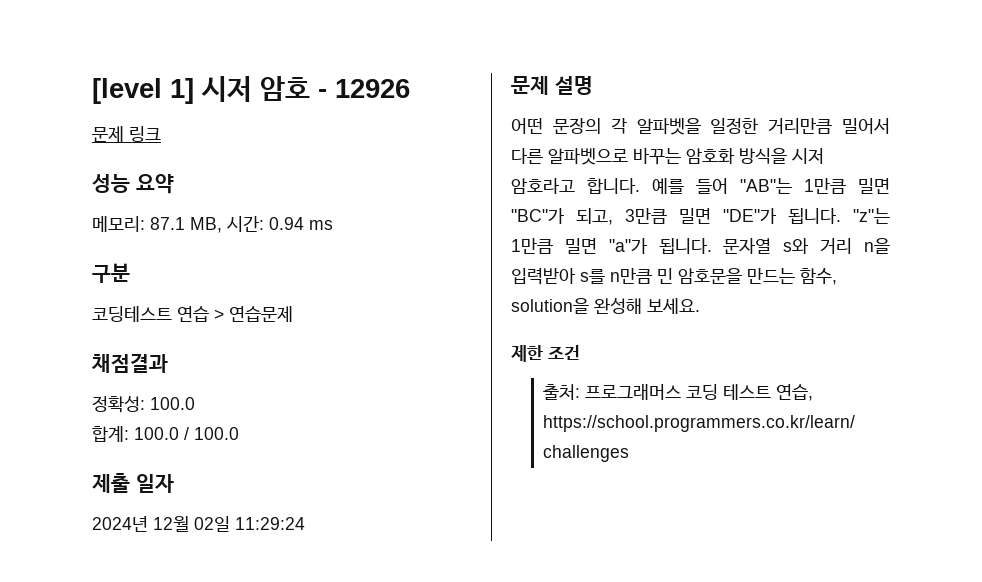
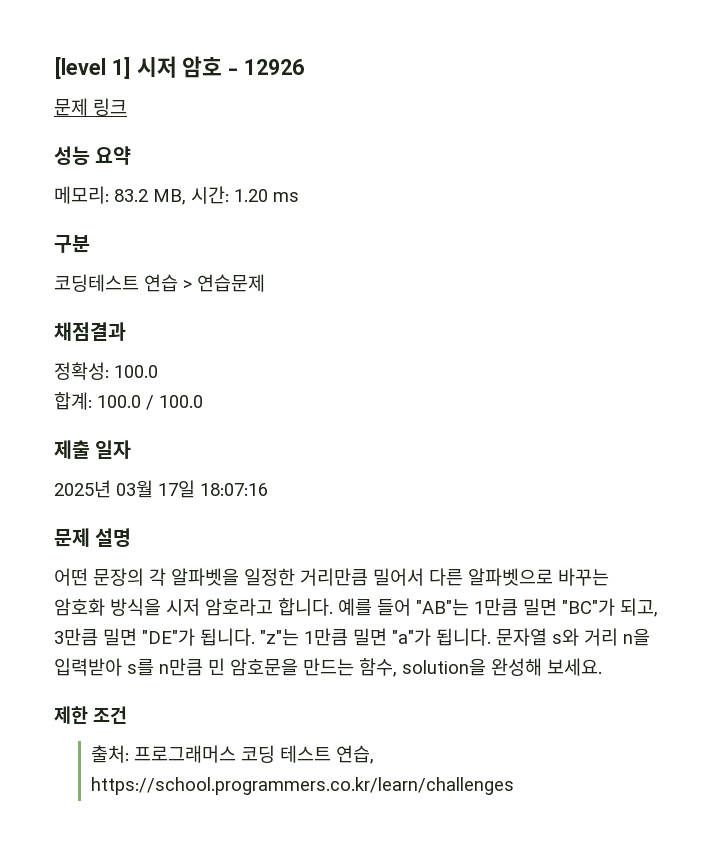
[150,217,185,230] 87.1 -> [114,189,148,202] 83.2
[269,217,304,230] 0.94 -> [234,189,268,202] 1.20
[92,516,305,532] 2024년 12월 02일 11:29:24 -> [54,480,268,498] 2025년 03월 17일 18:07:16

